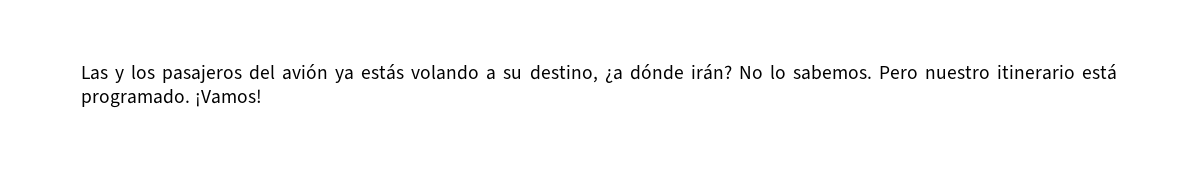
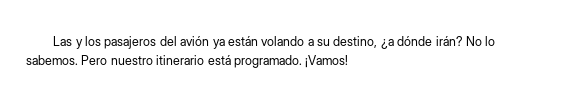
[361,64,405,80] estás -> [227,36,258,46] están

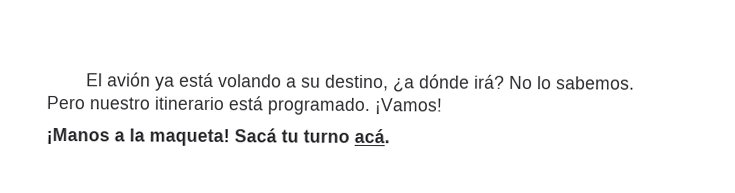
[53,36,177,49] Las y los pasajeros del -> [86,73,104,87] El
[227,36,258,46] están -> [179,72,215,88] está
[435,36,463,46] irán? -> [474,74,506,89] irá?
(349, 61) none -> [46,127,390,147] // ¡Manos a la maqueta! Sacá tu turno acá.

